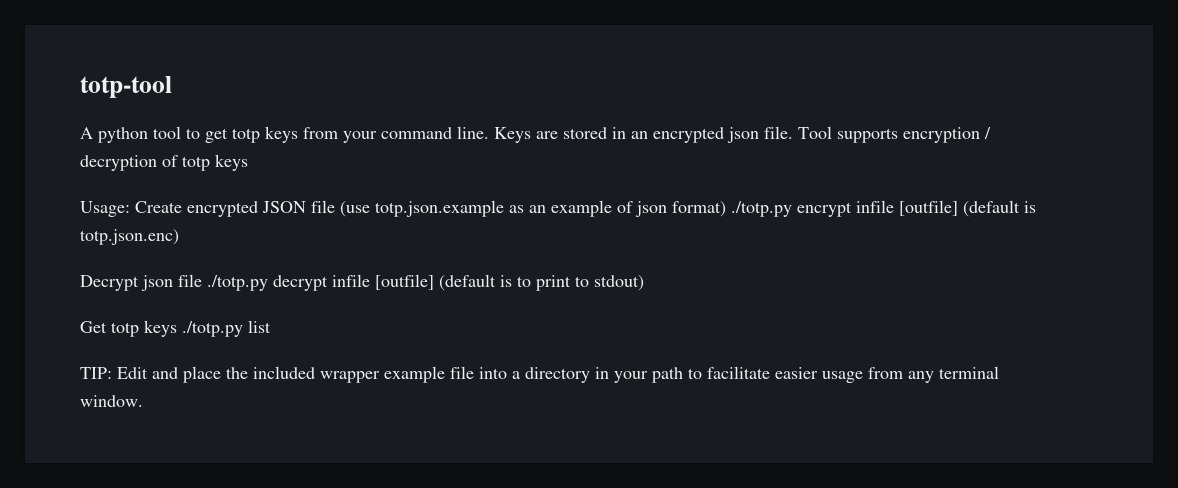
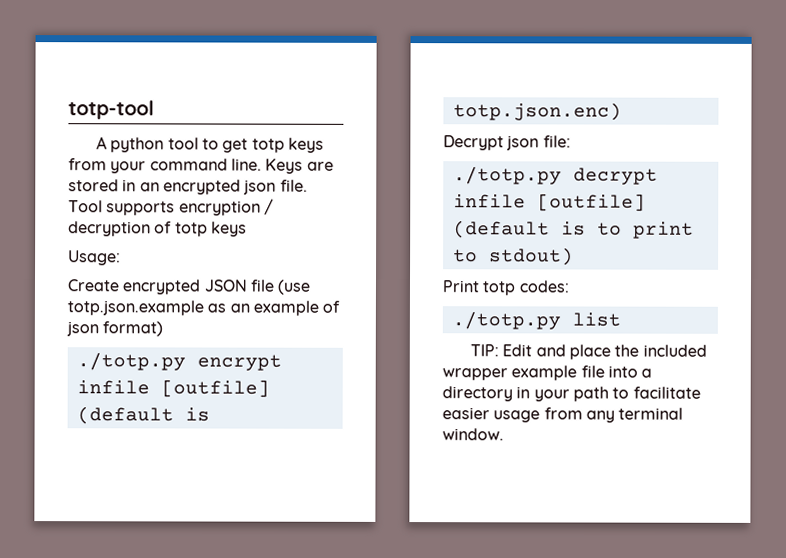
(130, 209) none -> (121, 258) //
(726, 209) none -> (164, 329) //
[178,274,202,287] file -> [542,135,571,148] file: //
[80,320,177,337] Get totp keys -> [442,280,569,296] Print totp codes: //

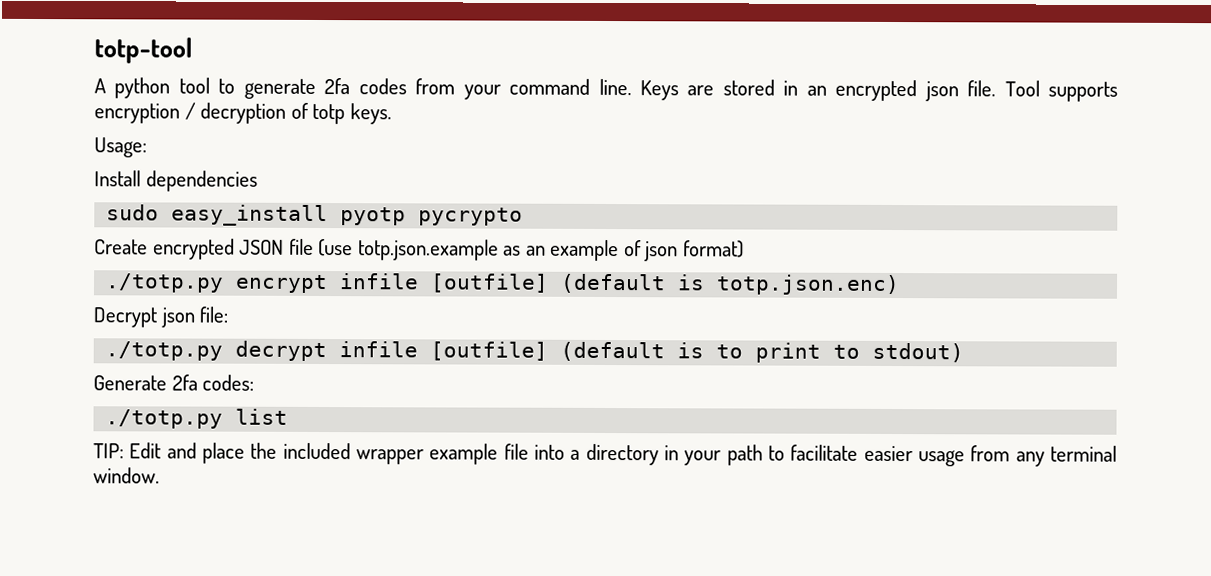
[222,137,324,153] get totp keys -> [243,78,407,99] generate 2fa codes
[210,221,247,237] keys -> [349,103,392,125] keys.
(121, 258) none -> [94,170,258,192] [106,204,524,227] // Install dependencies // sudo easy_install pyotp pycrypto
[442,280,516,296] Print totp -> [93,374,198,391] Generate 2fa

